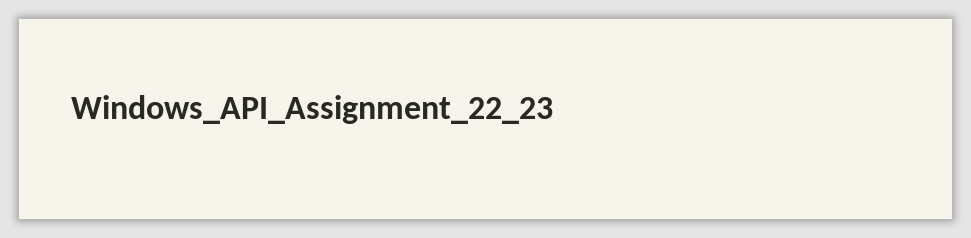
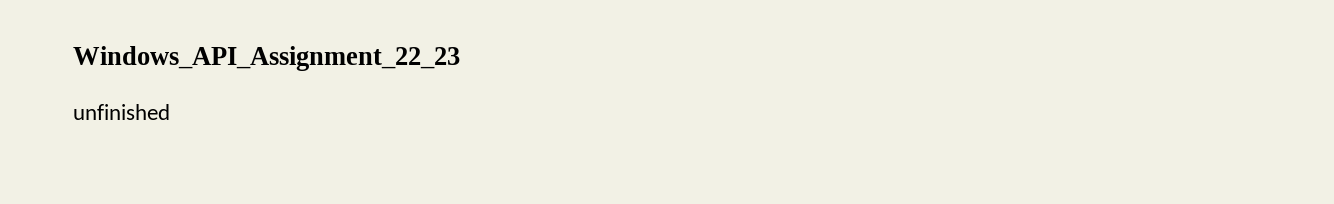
(553, 109) none -> [73,104,170,120] // unfinished

